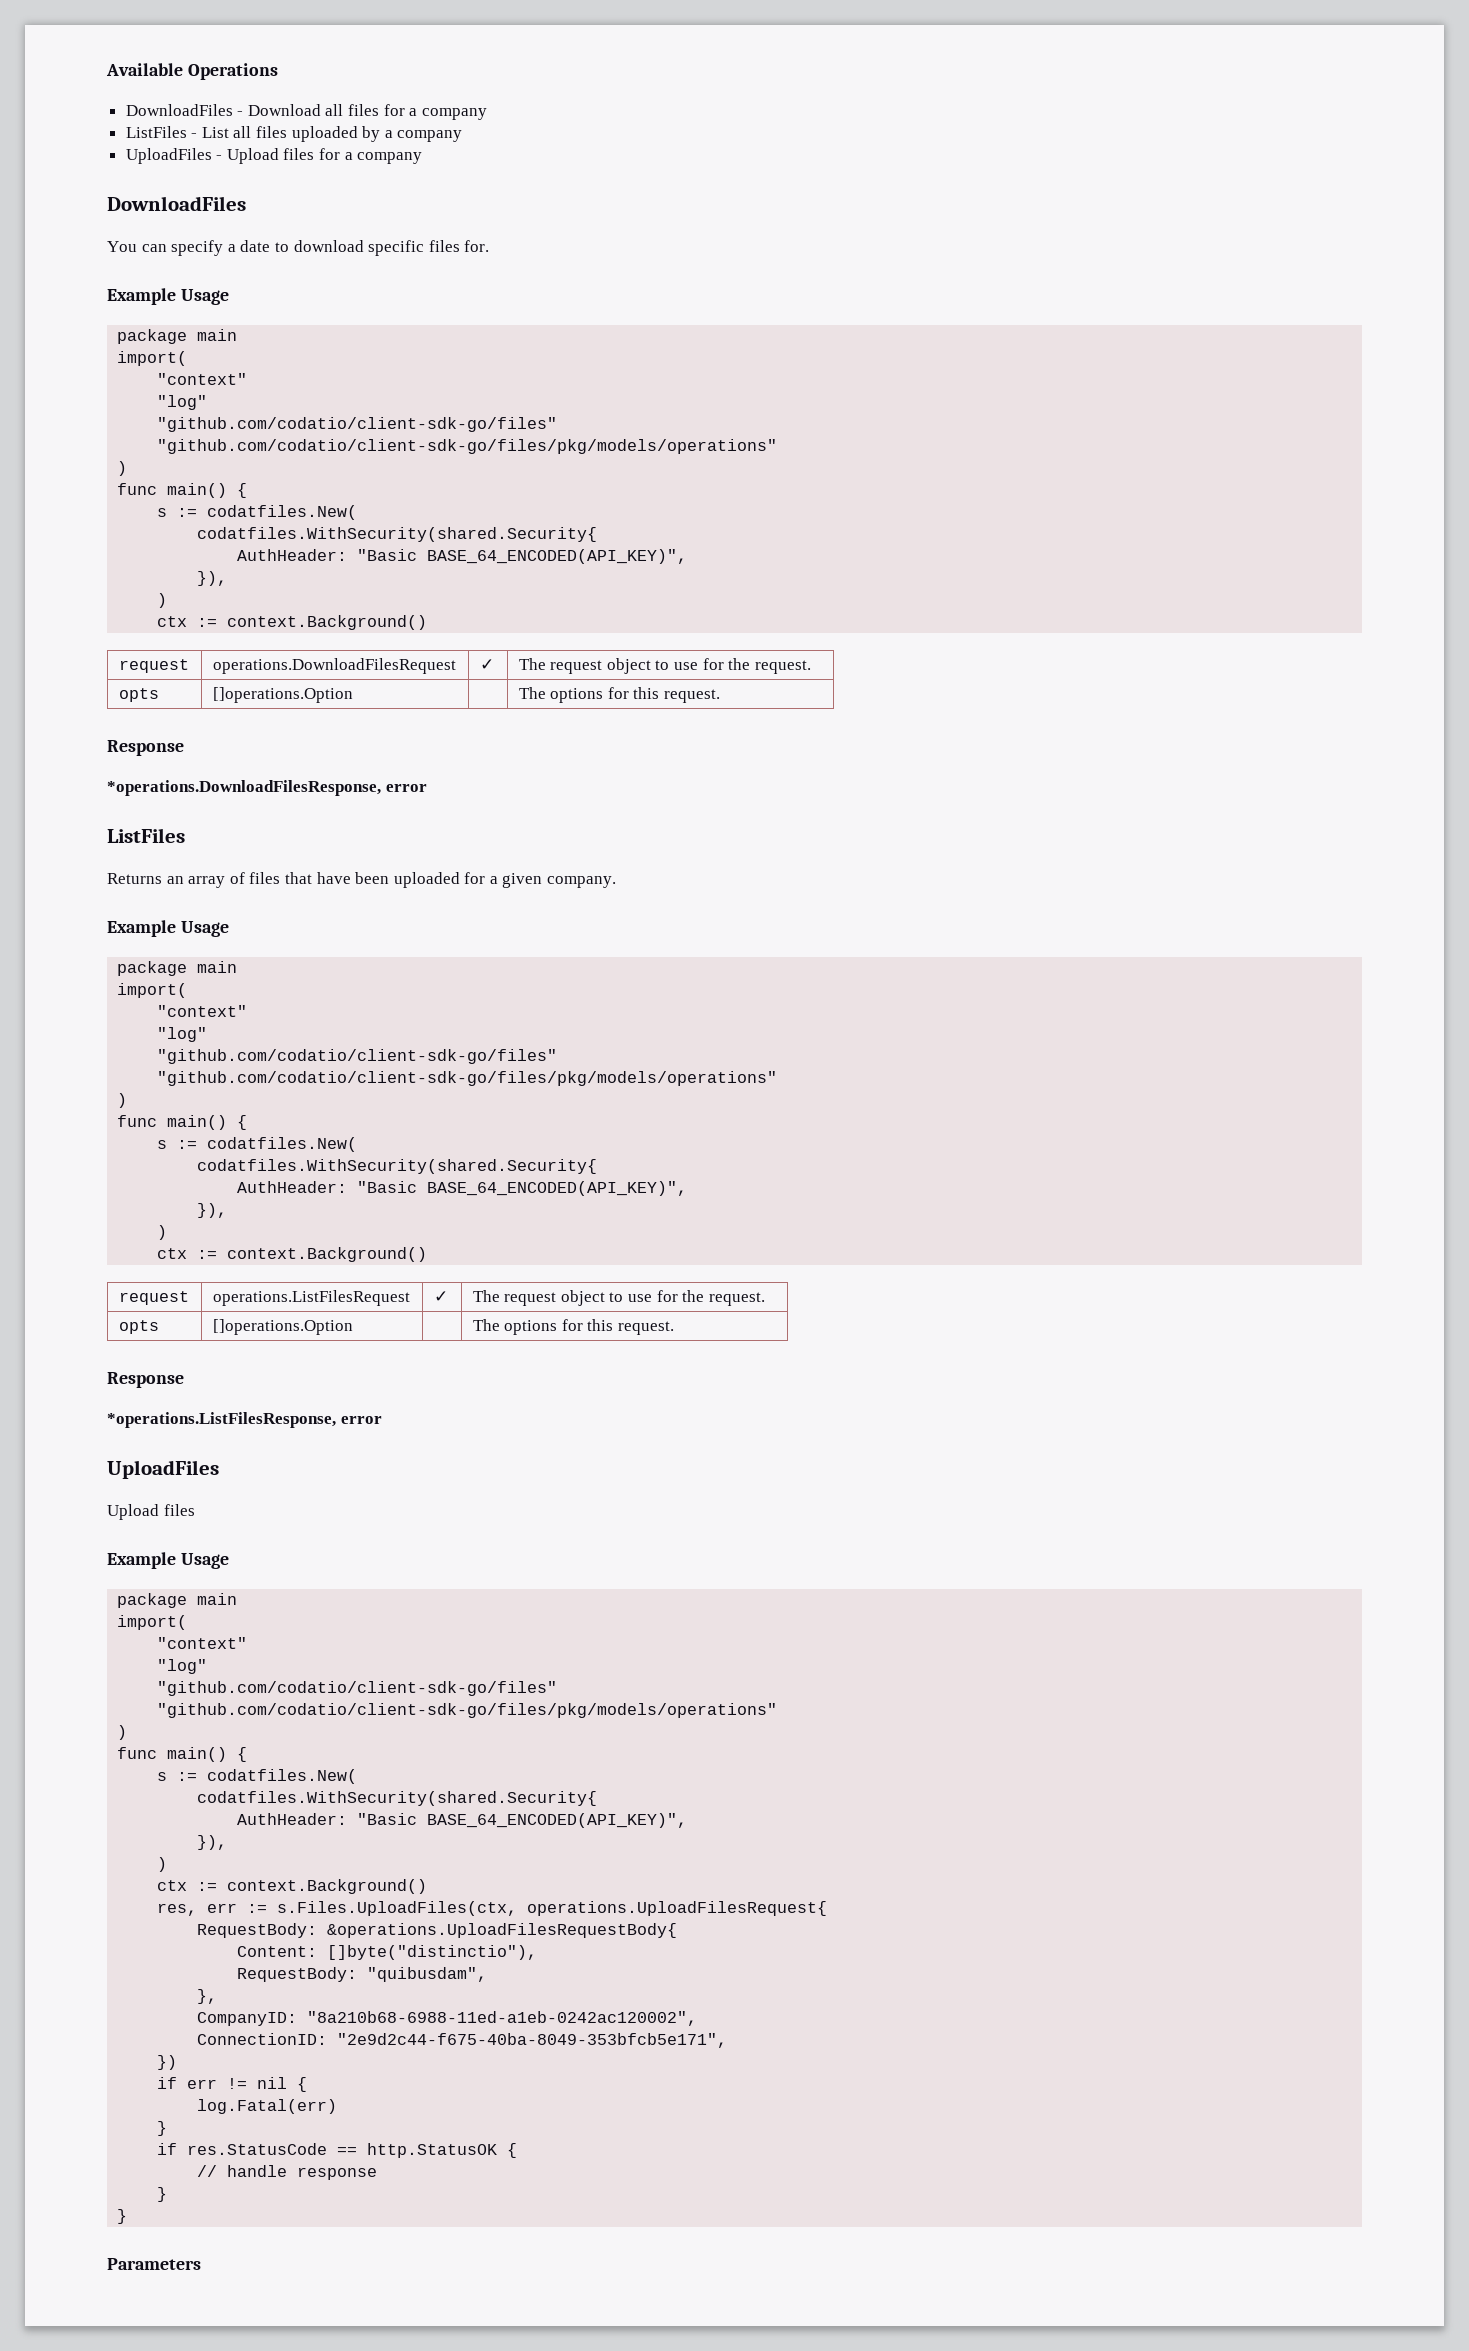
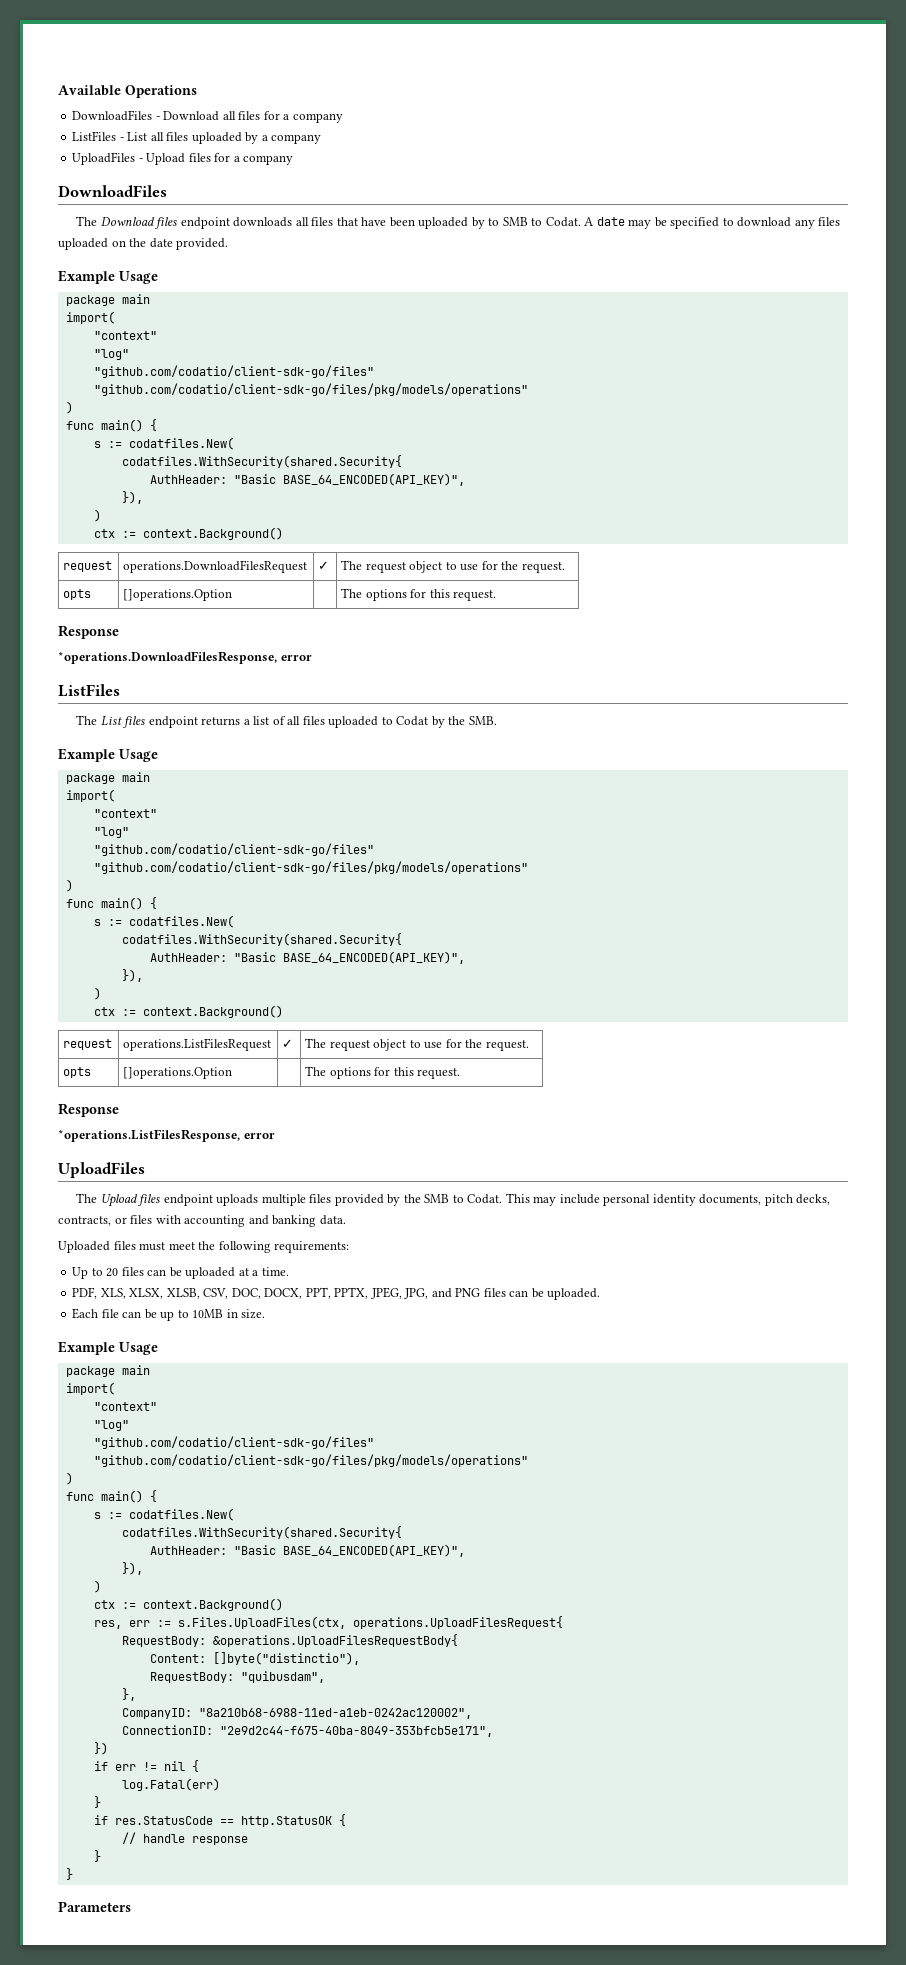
[107,240,490,256] You can specify a date to download specific files for. -> [76,216,841,229] [58,238,229,250] The Download files endpoint downloads all files that have been uploaded by to SMB to Codat. A date may be specified to download any files uploaded on the date provided.
[107,872,617,888] Returns an array of files that have been uploaded for a given company. -> [76,715,497,728] The List files endpoint returns a list of all files uploaded to Codat by the SMB.
[107,1504,195,1520] Upload files -> [76,1193,831,1207] [58,1215,346,1227] [58,1241,350,1253] [72,1267,289,1279] [72,1287,601,1300] [72,1308,266,1321] The Upload files endpoint uploads multiple files provided by the SMB to Codat. This may include personal identity documents, pitch decks, contracts, or files with accounting and banking data. // Uploaded files must meet the following requirements: // Up to 20 files can be uploaded at a time. // PDF, XLS, XLSX, XLSB, CSV, DOC, DOCX, PPT, PPTX, JPEG, JPG, and PNG files can be uploaded. // Each file can be up to 10MB in size.

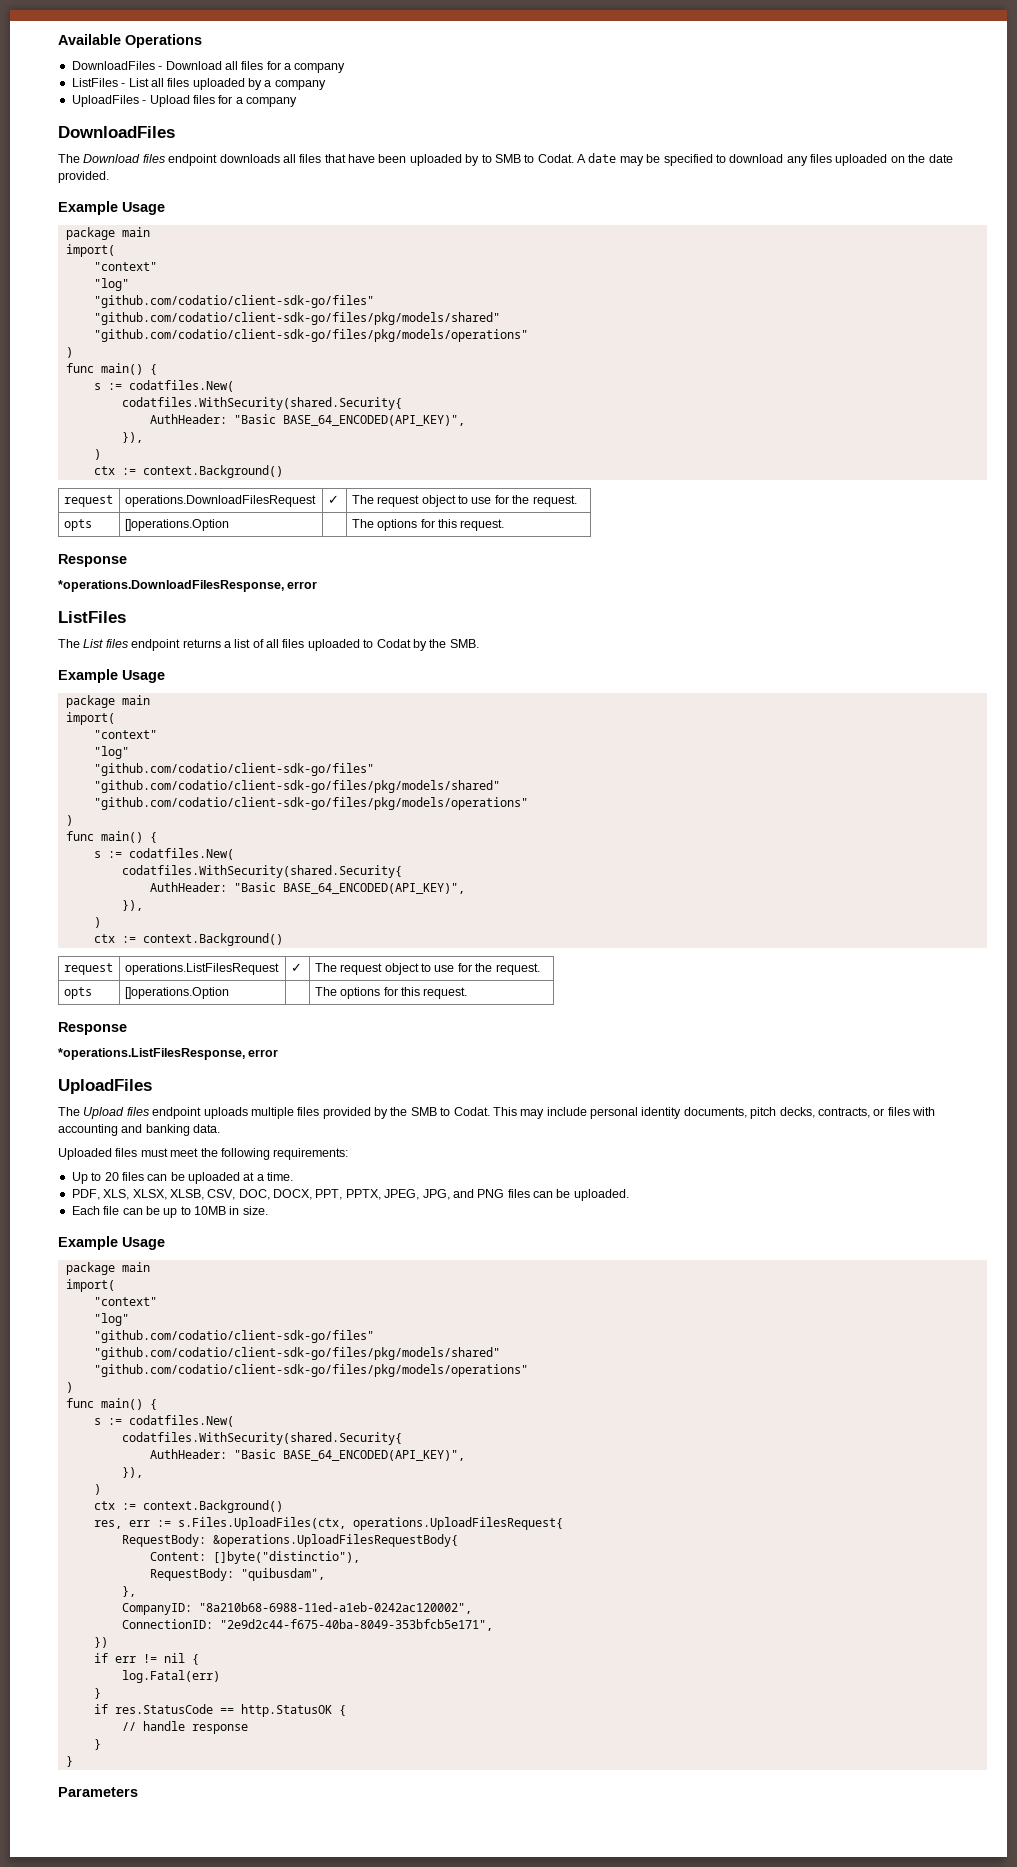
(374, 371) none -> [93,312,500,325] // "github.com/codatio/client-sdk-go/files/pkg/models/shared"
(374, 849) none -> [93,780,500,793] // "github.com/codatio/client-sdk-go/files/pkg/models/shared"
(374, 1442) none -> [93,1347,500,1360] // "github.com/codatio/client-sdk-go/files/pkg/models/shared"

